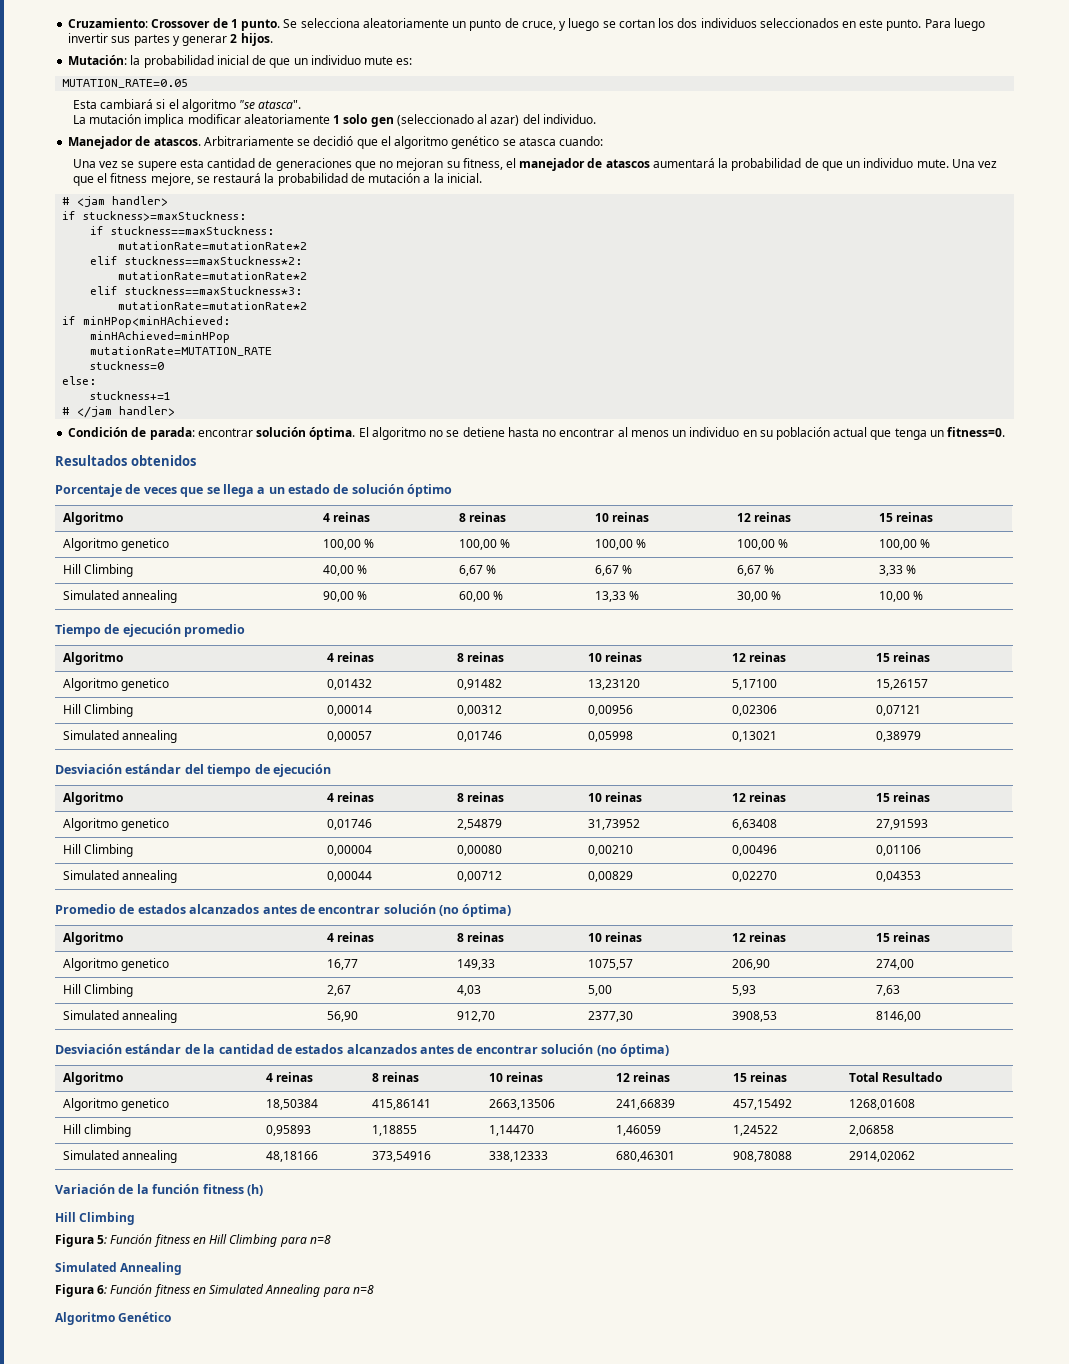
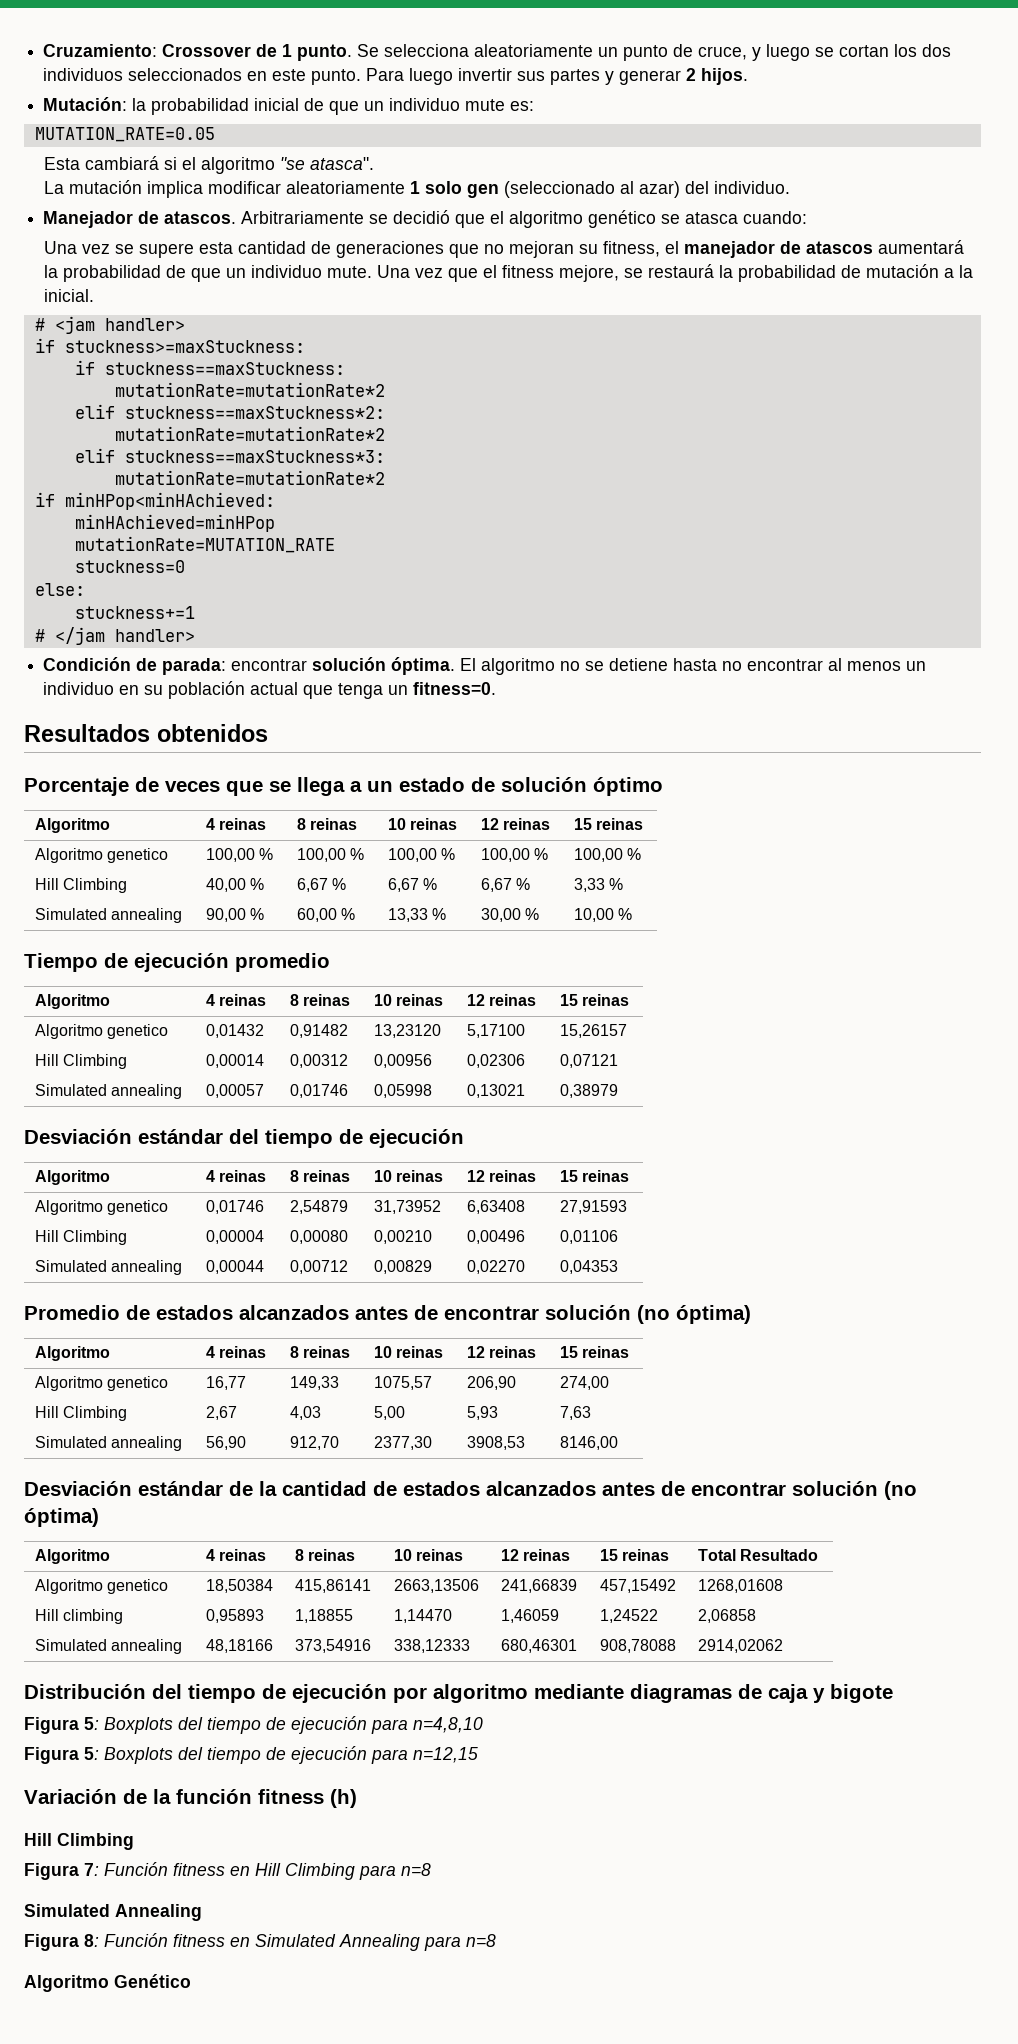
(915, 1156) none -> [24,1684,893,1703] [24,1716,483,1734] [24,1746,478,1764] // Distribución del tiempo de ejecución por algoritmo mediante diagramas de caja y bigote // Figura 5: Boxplots del tiempo de ejecución para n=4,8,10 // Figura 5: Boxplots del tiempo de ejecución para n=12,15
[97,1235,108,1244] 5: -> [84,1863,99,1876] 7:
[97,1285,108,1294] 6: -> [84,1934,99,1947] 8:

